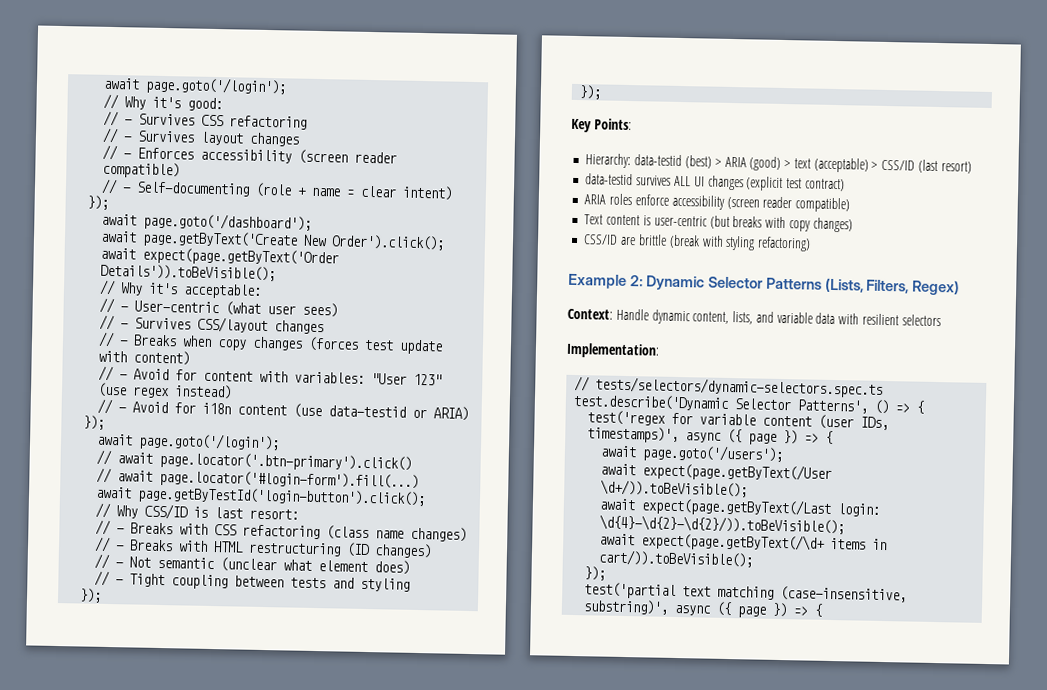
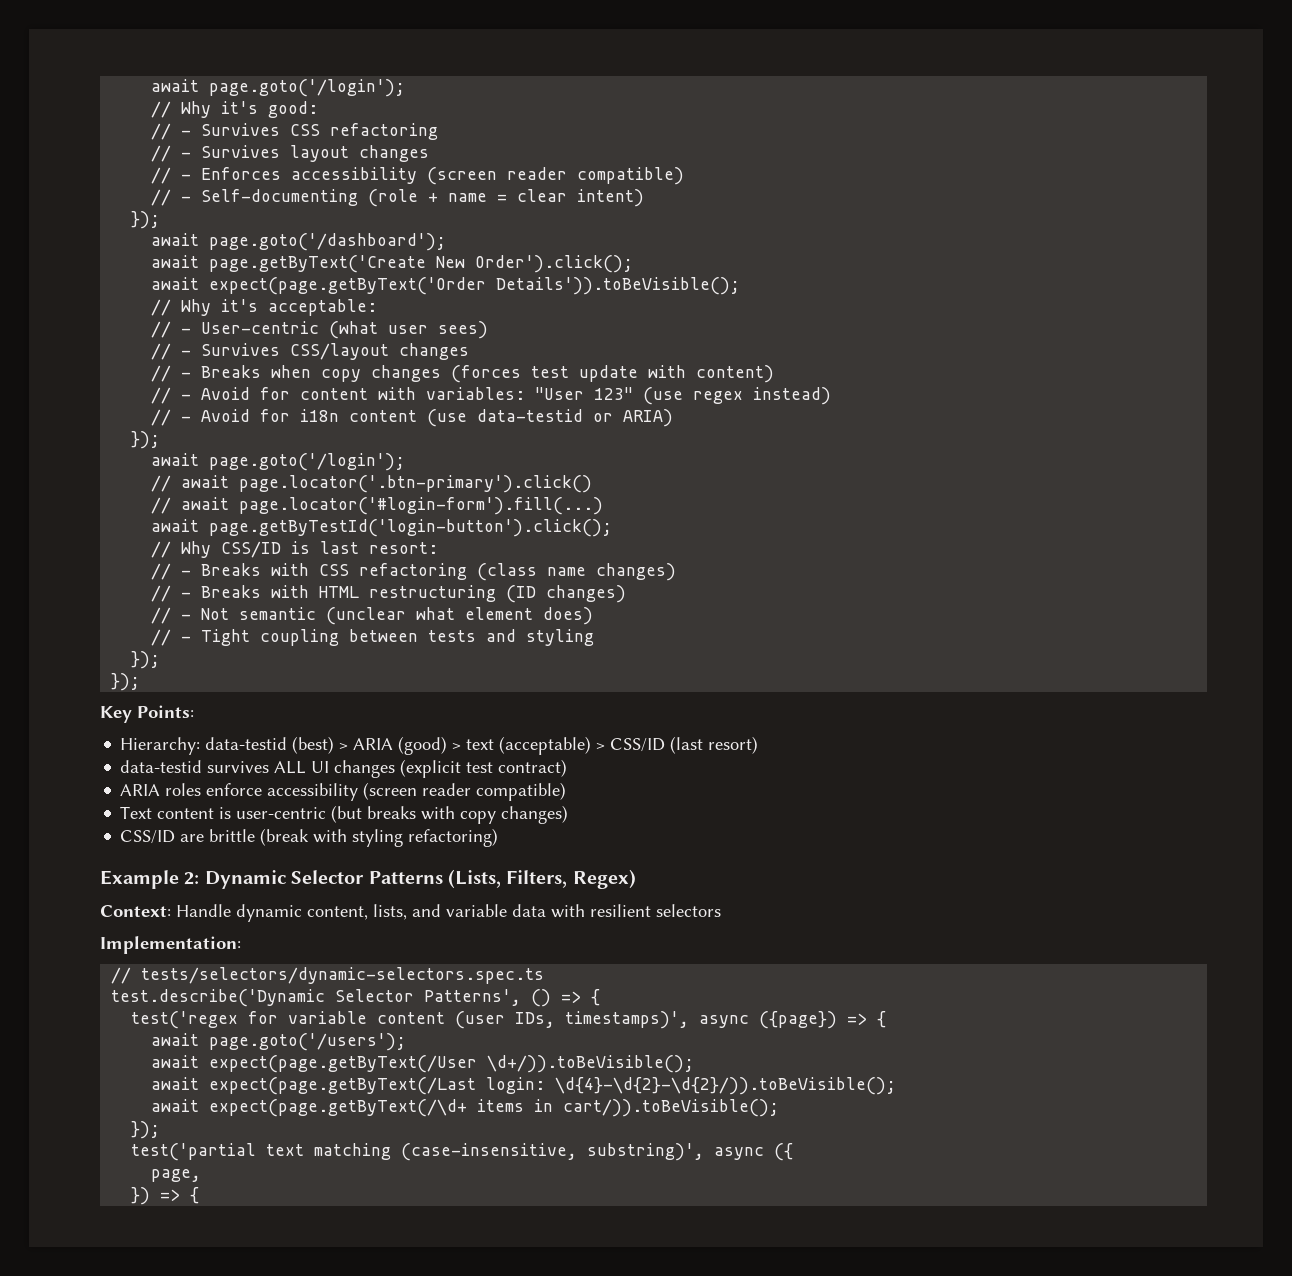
[727,428,799,445] ({ page }) -> [759,1011,838,1029] ({page})
[737,606,767,618] page -> [151,1169,202,1182] // page, //

